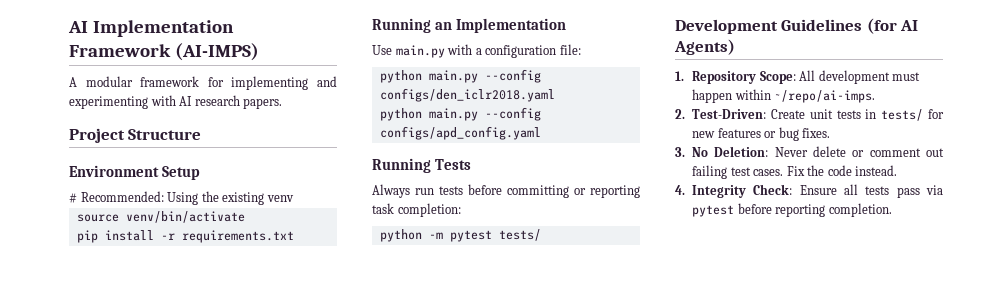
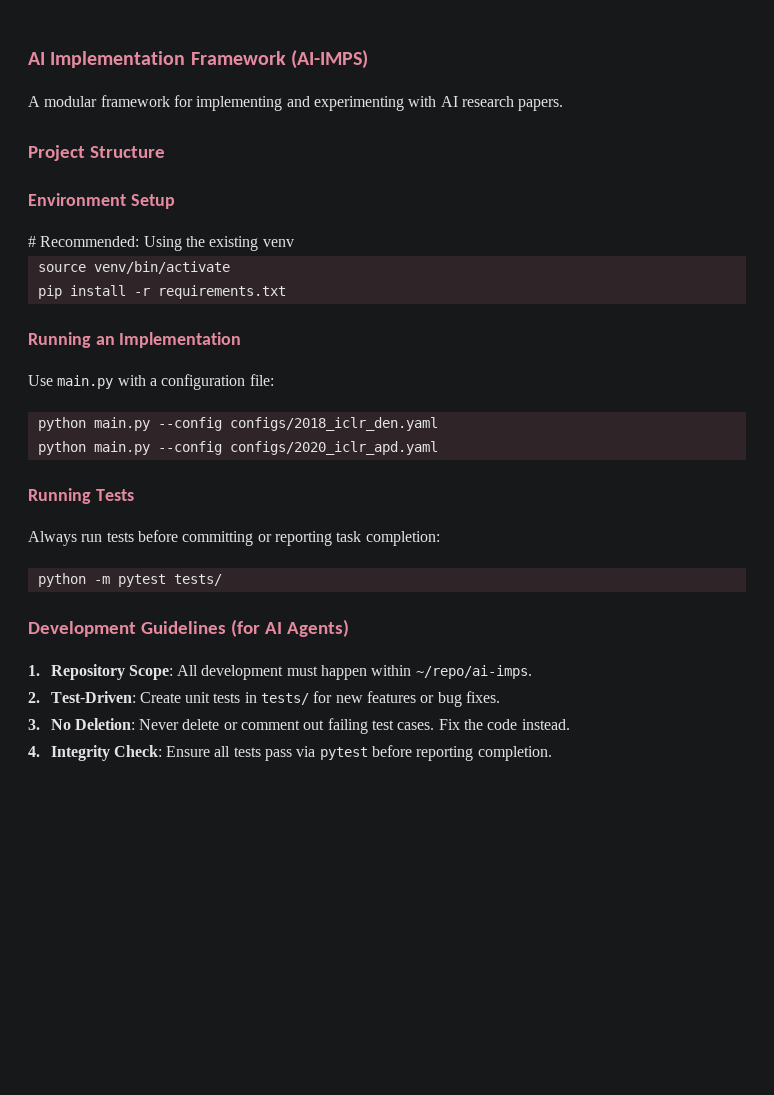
[379,88,555,102] [379,107,541,121] [379,126,541,140] configs/den_iclr2018.yaml // python main.py --config configs/apd_config.yaml -> [229,417,438,431] [37,441,438,455] configs/2018_iclr_den.yaml // python main.py --config configs/2020_iclr_apd.yaml

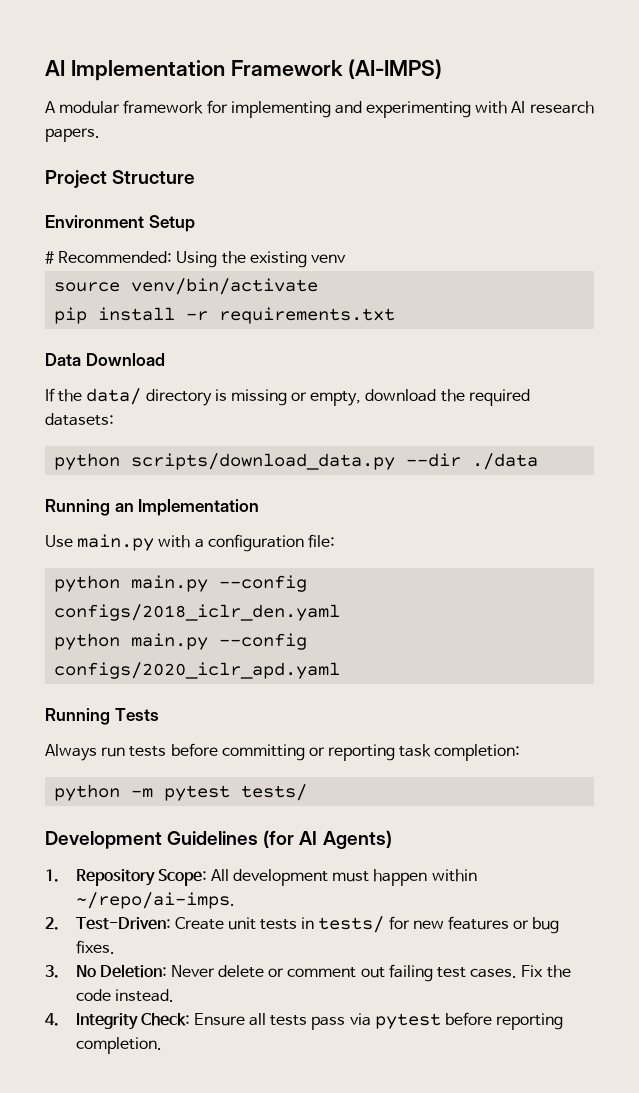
(286, 292) none -> [45,353,165,366] [45,388,530,406] [45,413,114,426] [54,453,539,470] // Data Download // If the data/ directory is missing or empty, download the required datasets: // python scripts/download_data.py --dir ./data

